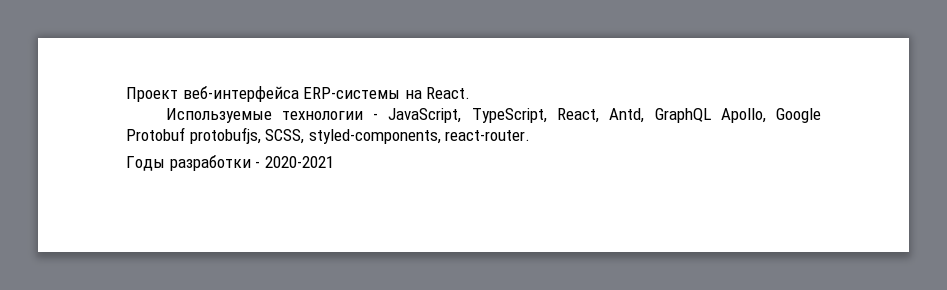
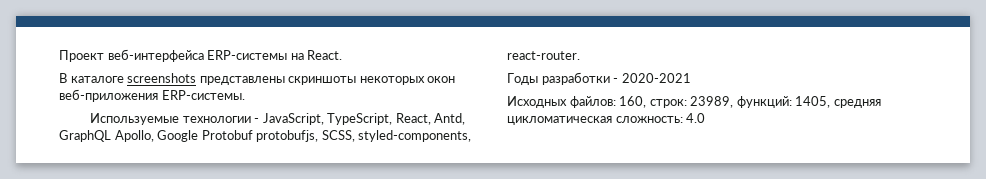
(471, 93) none -> [59,73,456,85] [59,89,245,102] // В каталоге screenshots представлены скриншоты некоторых окон веб-приложения ERP-системы.
(334, 162) none -> [507,96,881,108] [507,113,706,125] // Исходных файлов: 160, строк: 23989, функций: 1405, средняя цикломатическая сложность: 4.0

